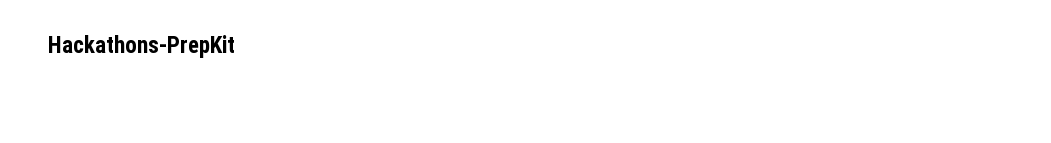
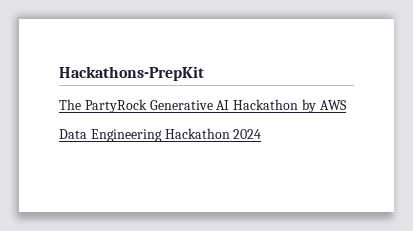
(235, 46) none -> [59,99,347,113] [59,128,262,142] // The PartyRock Generative AI Hackathon by AWS // Data Engineering Hackathon 2024

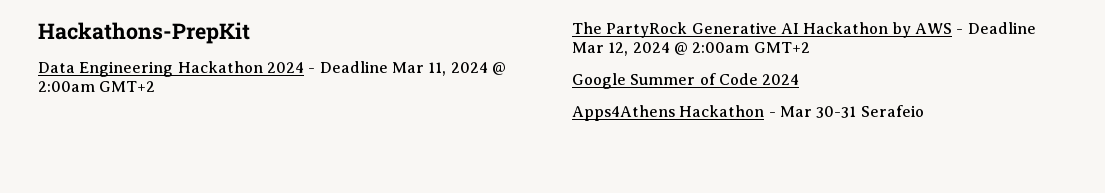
(204, 73) none -> [38,61,506,77] [38,81,156,92] // Data Engineering Hackathon 2024 - Deadline Mar 11, 2024 @ 2:00am GMT+2
[59,128,262,142] // Data Engineering Hackathon 2024 -> [956,22,1036,34] [572,42,810,56] [572,73,800,89] [572,105,924,121] - Deadline Mar 12, 2024 @ 2:00am GMT+2 // Google Summer of Code 2024 // Apps4Athens Hackathon - Mar 30-31 Serafeio

